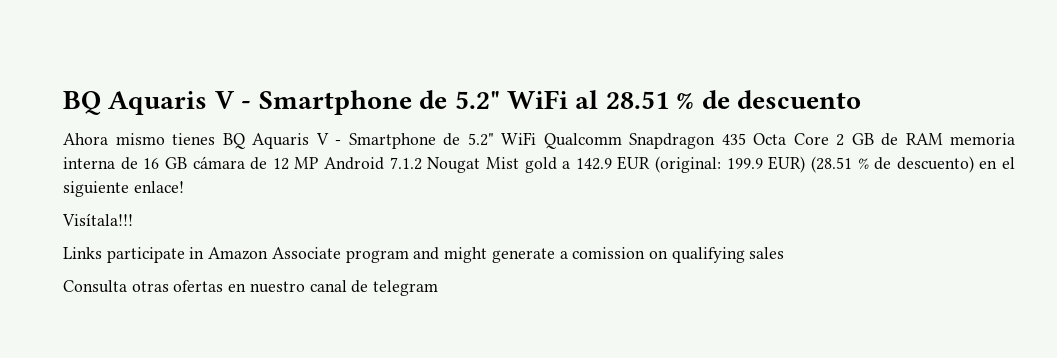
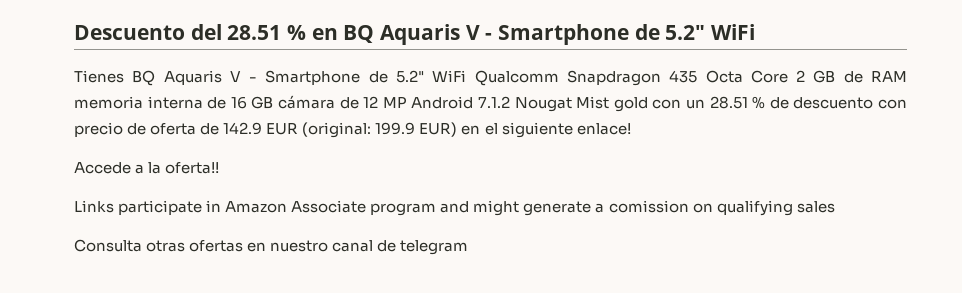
[63,90,862,115] [63,133,215,145] BQ Aquaris V - Smartphone de 5.2" WiFi al 28.51 % de descuento // Ahora mismo tienes -> [74,24,756,45] [74,70,124,83] Descuento del 28.51 % en BQ Aquaris V - Smartphone de 5.2" WiFi // Tienes
[562,161,571,169] a -> [652,96,908,109] [74,122,220,137] con un 28.51 % de descuento con precio de oferta de
[810,156,974,173] (28.51 % de descuento) -> (458, 129) none
[62,213,133,226] Visítala!!! -> [74,162,220,174] Accede a la oferta!!

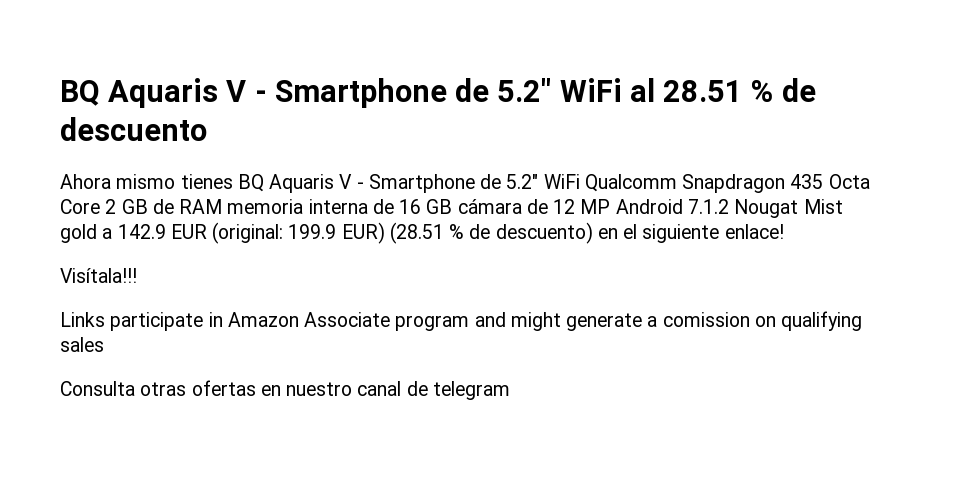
[74,24,756,45] [74,70,124,83] Descuento del 28.51 % en BQ Aquaris V - Smartphone de 5.2" WiFi // Tienes -> [60,78,816,108] [60,117,207,141] [60,174,233,189] BQ Aquaris V - Smartphone de 5.2" WiFi al 28.51 % de descuento // Ahora mismo tienes
[652,96,908,109] [74,122,220,137] con un 28.51 % de descuento con precio de oferta de -> [102,228,113,239] a
(458, 129) none -> [389,222,593,244] (28.51 % de descuento)
[74,162,220,174] Accede a la oferta!! -> [60,268,137,283] Visítala!!!

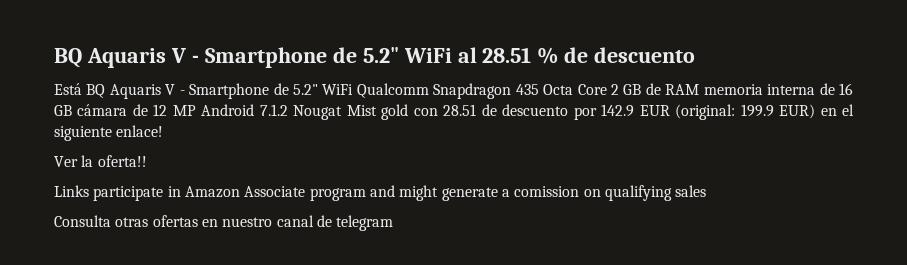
[60,174,233,189] Ahora mismo tienes -> [54,83,82,95] Está
[102,228,113,239] a -> [413,104,597,120] con 28.51 de descuento por
[389,222,593,244] (28.51 % de descuento) -> (816, 111) none
[60,268,137,283] Visítala!!! -> [54,155,147,167] Ver la oferta!!

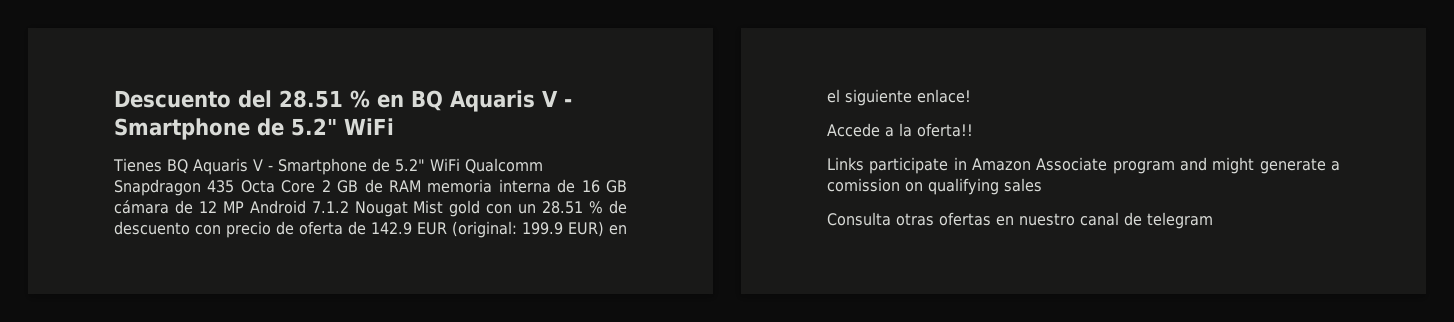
[54,47,696,68] [54,83,82,95] BQ Aquaris V - Smartphone de 5.2" WiFi al 28.51 % de descuento // Está -> [114,90,572,112] [114,118,394,140] [113,158,162,172] Descuento del 28.51 % en BQ Aquaris V - Smartphone de 5.2" WiFi // Tienes
[443,104,597,120] 28.51 de descuento por -> [518,200,627,214] [114,221,366,238] un 28.51 % de descuento con precio de oferta de
[54,156,78,167] Ver -> [827,123,894,137] Accede a

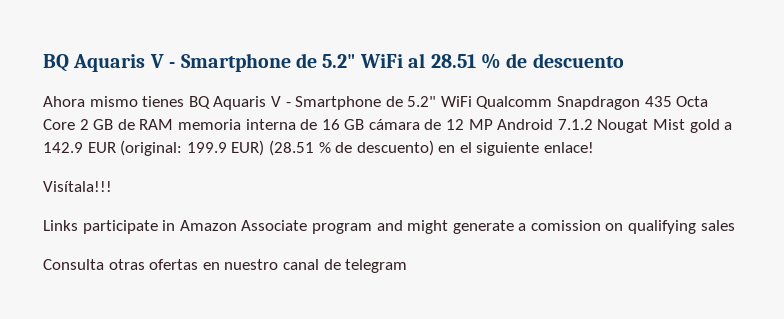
[114,90,572,112] [114,118,394,140] [113,158,162,172] Descuento del 28.51 % en BQ Aquaris V - Smartphone de 5.2" WiFi // Tienes -> [43,53,624,72] [43,96,185,107] BQ Aquaris V - Smartphone de 5.2" WiFi al 28.51 % de descuento // Ahora mismo tienes
[486,200,627,214] [114,221,366,238] con un 28.51 % de descuento con precio de oferta de -> [724,122,733,130] a
(604, 229) none -> [268,140,434,156] (28.51 % de descuento)
[827,123,973,137] Accede a la oferta!! -> [43,181,112,192] Visítala!!!

